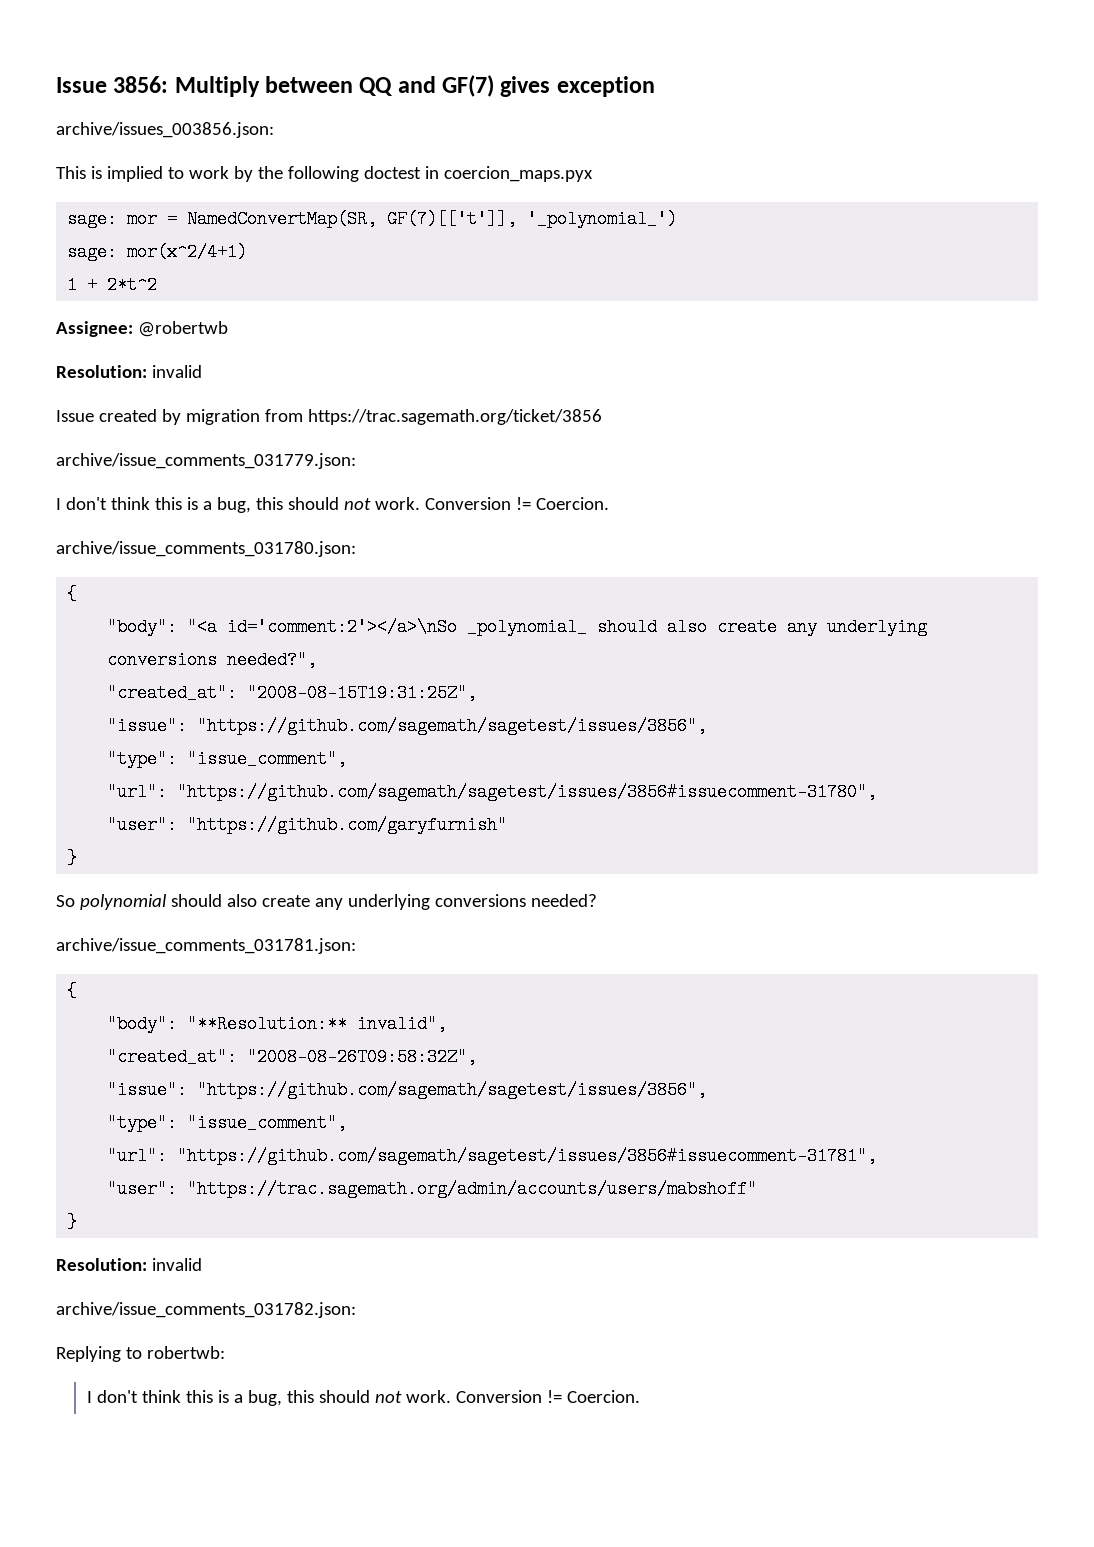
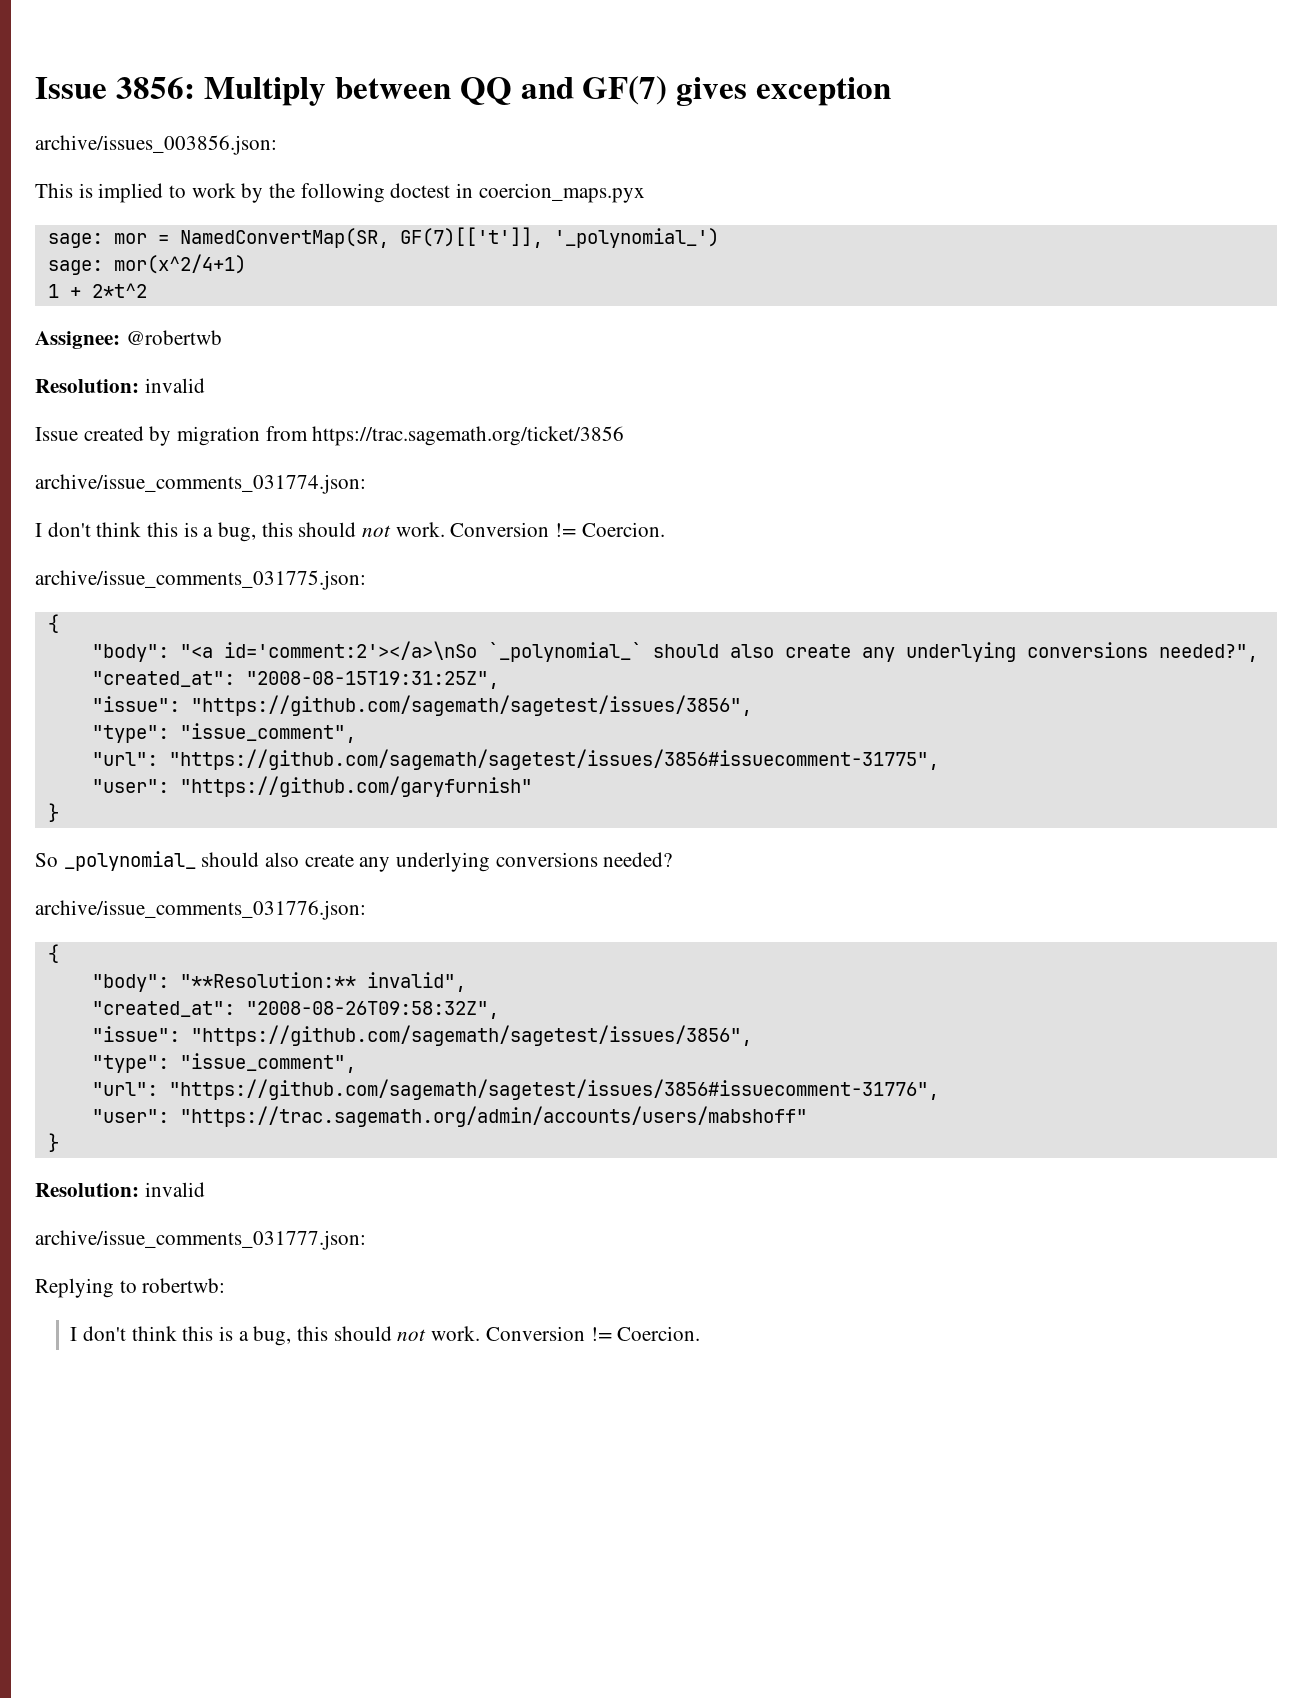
[56,453,356,469] archive/issue_comments_031779.json: -> [35,474,366,494] archive/issue_comments_031774.json:
[56,541,356,557] archive/issue_comments_031780.json: -> [35,570,366,590] archive/issue_comments_031775.json:
[467,618,588,636] _polynomial_ -> [487,642,642,662] `_polynomial_`
[177,783,878,801] "https://github.com/sagemath/sagetest/issues/3856#issuecomment-31780", -> [168,749,939,770] "https://github.com/sagemath/sagetest/issues/3856#issuecomment-31775",
[79,894,167,910] polynomial -> [63,851,196,871] _polynomial_
[56,938,356,954] archive/issue_comments_031781.json: -> [35,900,366,920] archive/issue_comments_031776.json:
[177,1147,878,1165] "https://github.com/sagemath/sagetest/issues/3856#issuecomment-31781", -> [168,1079,939,1100] "https://github.com/sagemath/sagetest/issues/3856#issuecomment-31776",
[56,1302,356,1318] archive/issue_comments_031782.json: -> [35,1230,366,1250] archive/issue_comments_031777.json:

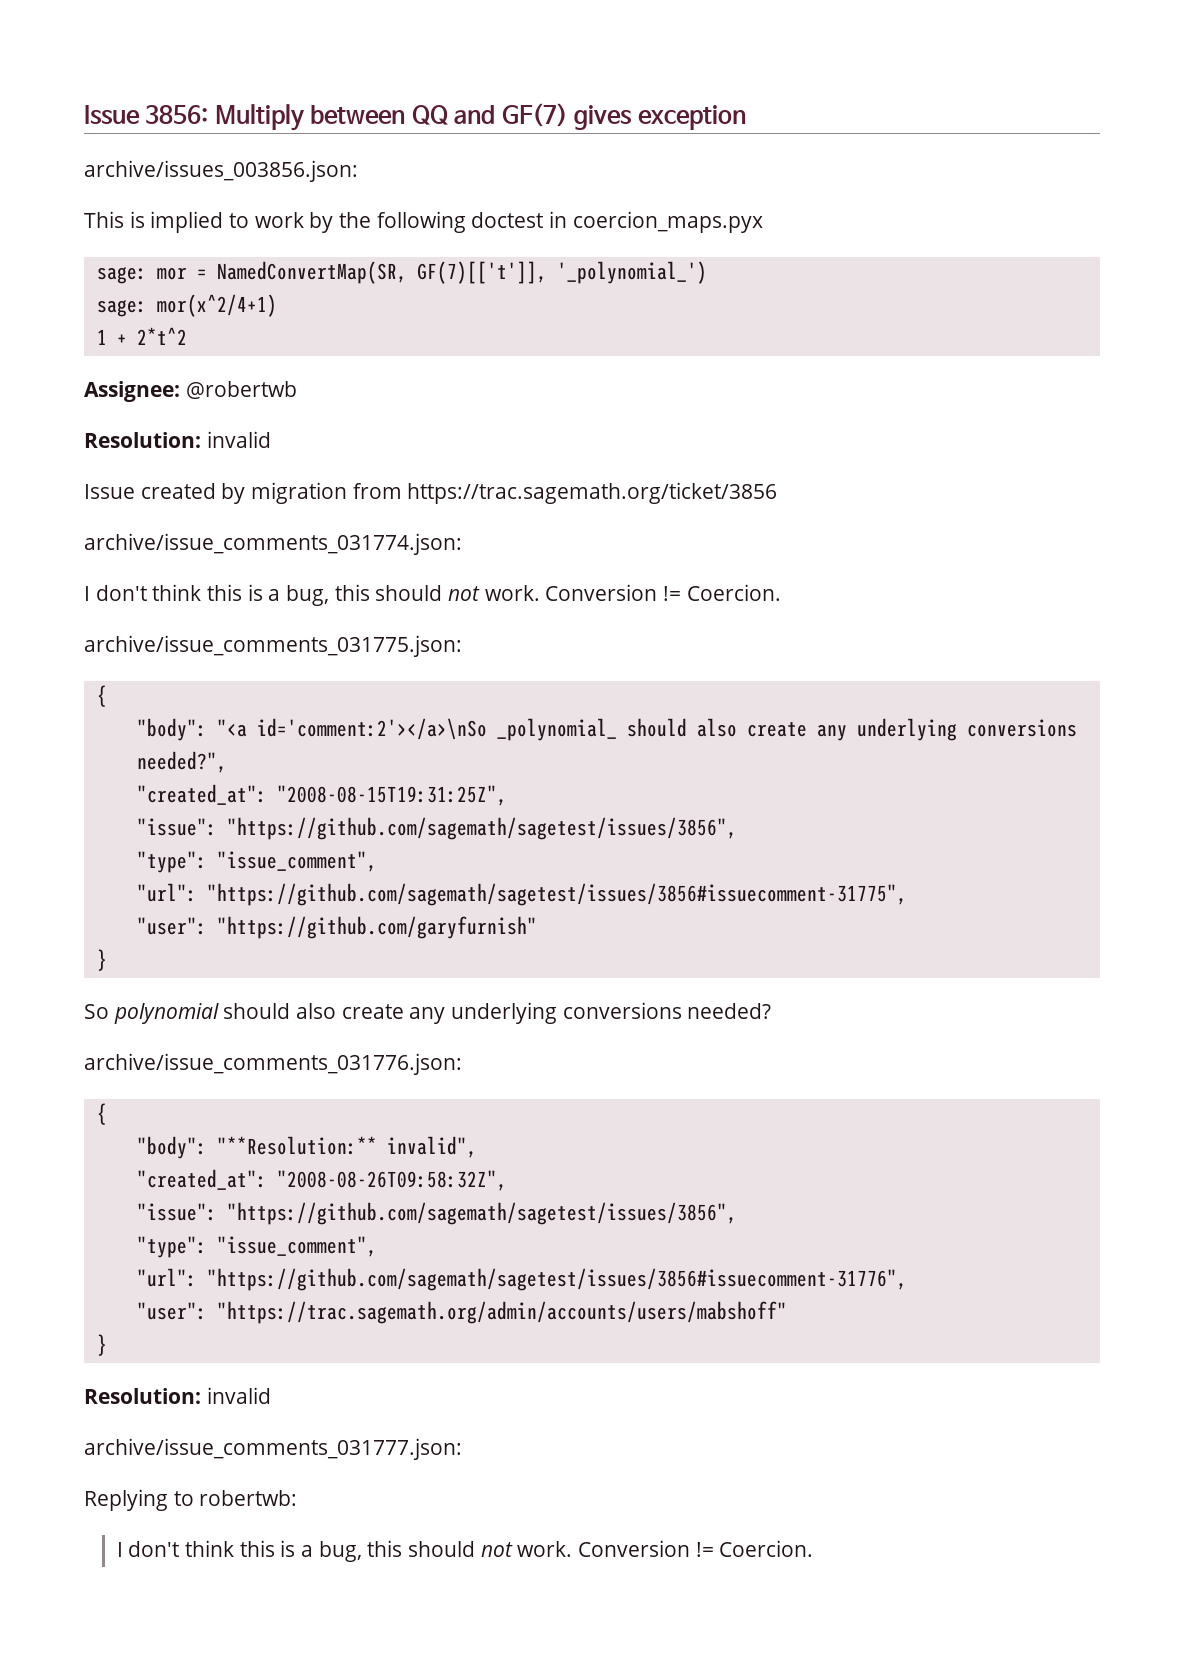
[487,642,642,662] `_polynomial_` -> [496,718,617,741] _polynomial_
[63,851,196,871] _polynomial_ -> [113,1003,219,1024] polynomial

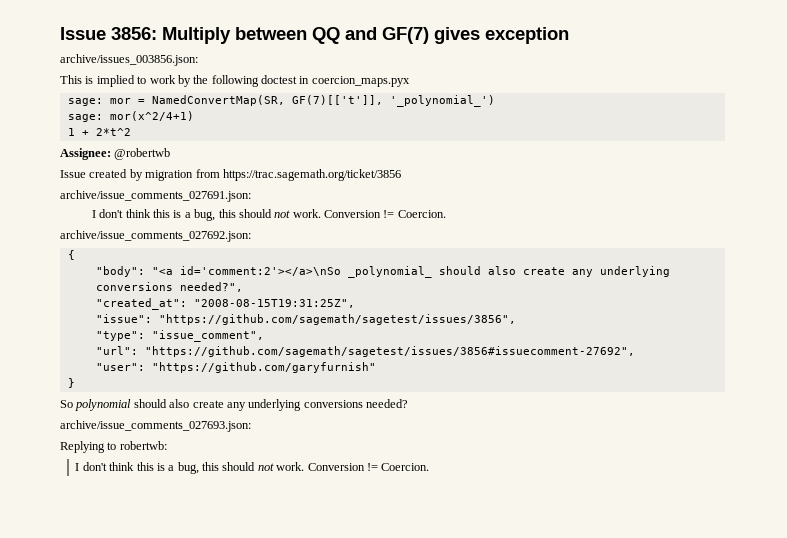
[84,431,271,448] // Resolution: invalid -> (171, 154) none
[84,533,462,555] archive/issue_comments_031774.json: -> [60,190,251,202] archive/issue_comments_027691.json:
[84,635,462,657] archive/issue_comments_031775.json: -> [60,230,251,242] archive/issue_comments_027692.json:
[206,883,907,906] "https://github.com/sagemath/sagetest/issues/3856#issuecomment-31775", -> [144,346,635,357] "https://github.com/sagemath/sagetest/issues/3856#issuecomment-27692",
[84,1053,462,1075] [96,1103,107,1125] [136,1136,477,1159] [136,1169,507,1191] [136,1202,737,1225] [136,1236,377,1258] [136,1268,907,1291] [136,1301,787,1324] [96,1334,107,1356] [84,1387,271,1404] [84,1438,462,1460] archive/issue_comments_031776.json: // { // "body": "**Resolution:** invalid", // "created_at": "2008-08-26T09:58:32Z", // "issue": "https://github.com/sagemath/sagetest/issues/3856", // "type": "issue_comment", // "url": "https://github.com/sagemath/sagetest/issues/3856#issuecomment-31776", // "user": "https://trac.sagemath.org/admin/accounts/users/mabshoff" // } // Resolution: invalid // archive/issue_comments_031777.json: -> [60,420,251,432] archive/issue_comments_027693.json:

